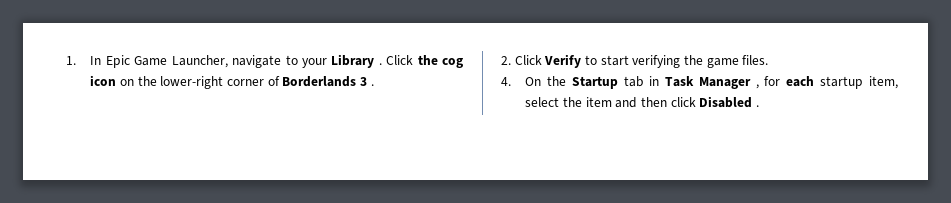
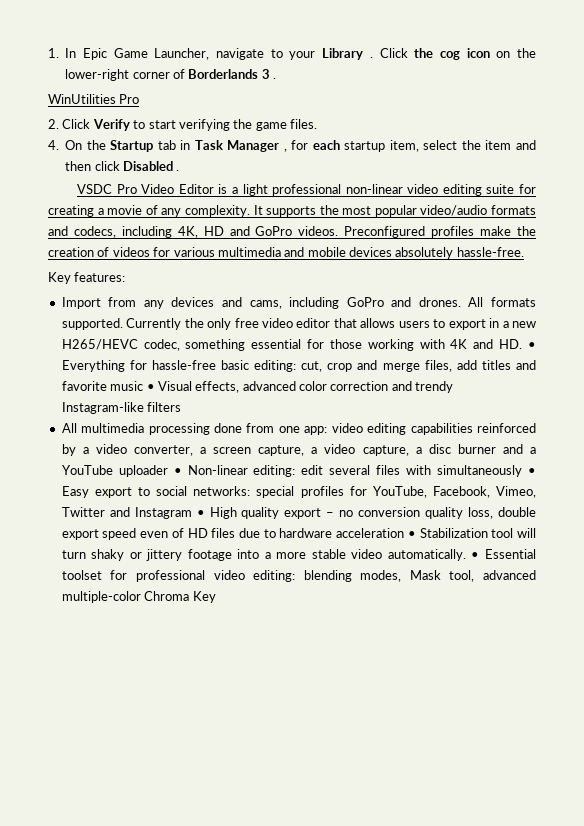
(374, 85) none -> [48,94,140,104] // WinUtilities Pro
(759, 106) none -> [76,184,536,196] [48,205,536,217] [48,226,537,238] [48,247,524,259] [48,272,126,284] [61,297,536,309] [61,318,536,330] [61,339,536,351] [61,360,537,372] [61,381,454,393] [61,402,182,414] [61,423,536,435] [61,444,537,456] [61,465,536,477] [61,486,536,498] [61,507,536,519] [61,528,536,540] [61,549,536,561] [61,570,536,582] [61,591,216,603] // VSDC Pro Video Editor is a light professional non-linear video editing suite for creating a movie of any complexity. It supports the most popular video/audio formats and codecs, including 4K, HD and GoPro videos. Preconfigured profiles make the creation of videos for various multimedia and mobile devices absolutely hassle-free. // Key features: // Import from any devices and cams, including GoPro and drones. All formats supported. Сurrently the only free video editor that allows users to export in a new H265/HEVC codec, something essential for those working with 4K and HD. • Everything for hassle-free basic editing: cut, crop and merge files, add titles and favorite music • Visual effects, advanced color correction and trendy Instagram-like filters // All multimedia processing done from one app: video editing capabilities reinforced by a video converter, a screen capture, a video capture, a disc burner and a YouTube uploader • Non-linear editing: edit several files with simultaneously • Easy export to social networks: special profiles for YouTube, Facebook, Vimeo, Twitter and Instagram • High quality export – no conversion quality loss, double export speed even of HD files due to hardware acceleration • Stabilization tool will turn shaky or jittery footage into a more stable video automatically. • Essential toolset for professional video editing: blending modes, Mask tool, advanced multiple-color Chroma Key

